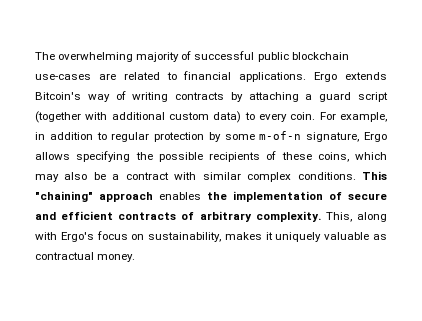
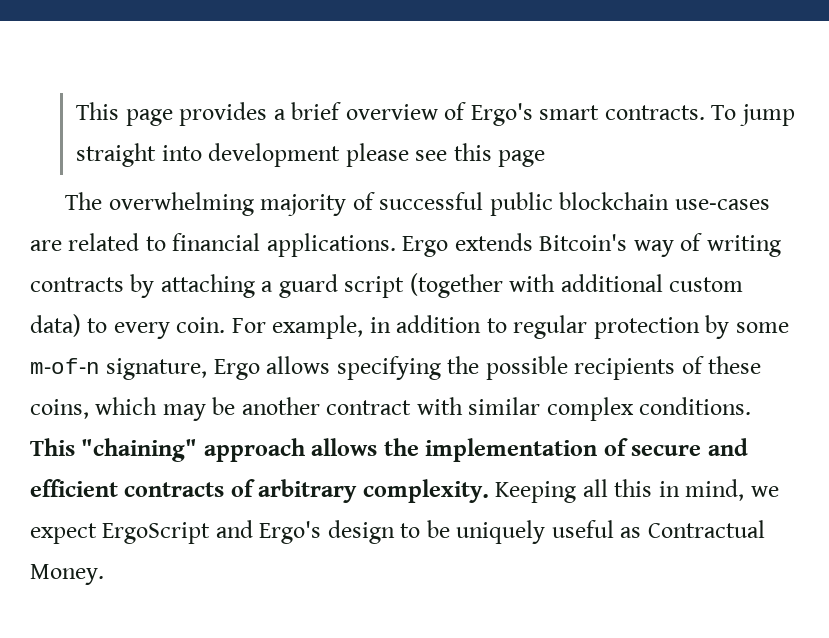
(35, 56) none -> [76,102,795,126] [76,143,546,167] This page provides a brief overview of Ergo's smart contracts. To jump straight into development please see this page //
[64,172,120,180] also be a -> [212,397,320,415] be another
[159,192,201,200] enables -> [311,438,378,456] allows
[325,212,387,222] [35,231,387,242] [35,252,136,262] This, along with Ergo's focus on sustainability, makes it uniquely valuable as contractual money. -> [495,479,779,503] [30,520,765,544] [30,564,104,585] Keeping all this in mind, we expect ErgoScript and Ergo's design to be uniquely useful as Contractual Money.

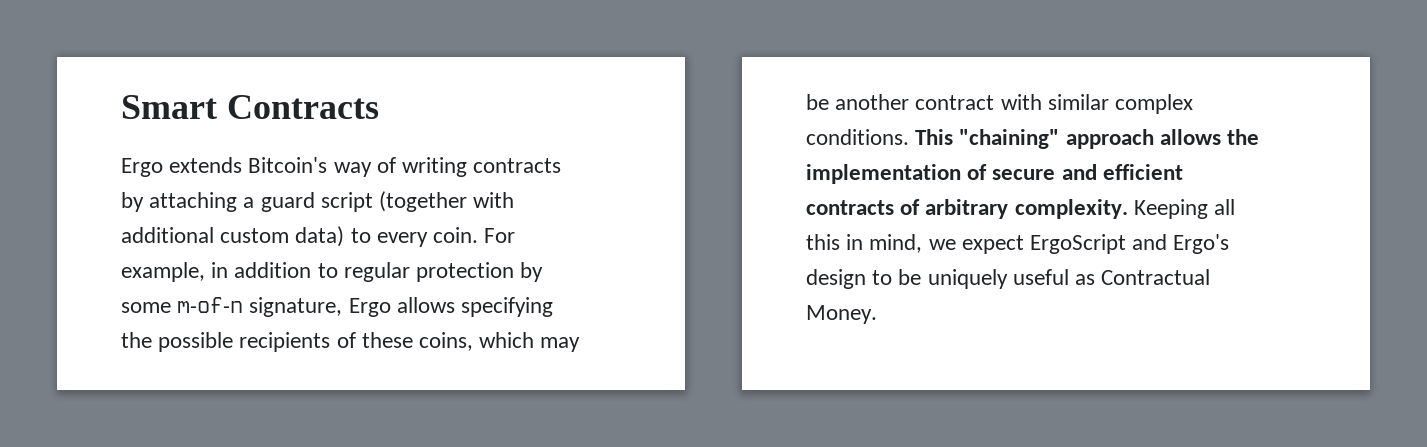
[76,102,795,126] [76,143,546,167] [65,192,770,216] [30,233,396,257] This page provides a brief overview of Ergo's smart contracts. To jump straight into development please see this page // The overwhelming majority of successful public blockchain use‐cases are related to financial applications. -> [121,95,379,119] Smart Contracts //

